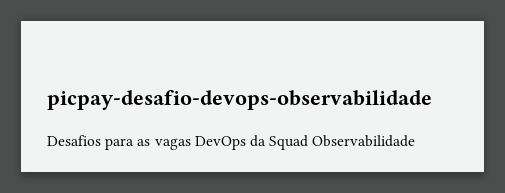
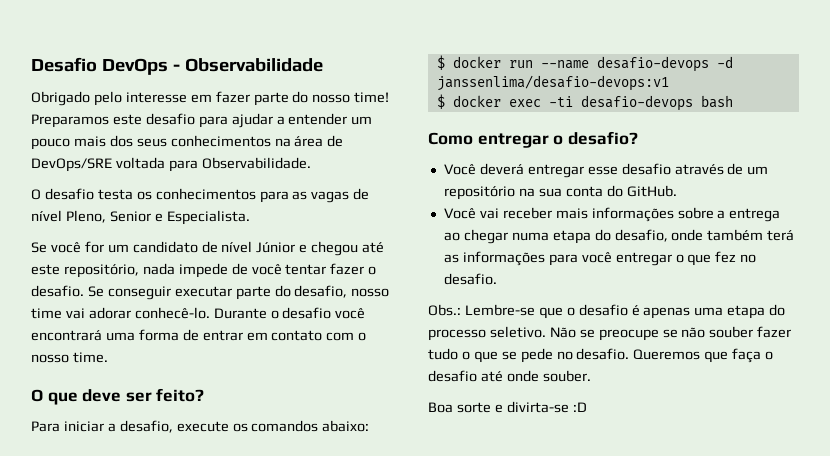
[47,90,432,110] [47,135,416,150] picpay-desafio-devops-observabilidade // Desafios para as vagas DevOps da Squad Observabilidade -> [31,57,323,75] [31,91,390,106] [31,113,373,128] [31,135,344,150] [31,157,311,172] [31,188,370,203] [31,210,250,225] [31,241,385,256] [31,263,377,278] [31,285,390,300] [31,307,366,319] [31,329,367,341] [31,352,108,363] [31,388,205,405] [31,420,370,433] [436,55,733,72] [436,75,669,91] [436,94,733,111] [428,131,638,148] [443,163,769,178] [443,185,677,200] [443,207,781,222] [443,229,795,244] [443,251,757,266] [443,273,497,285] [428,304,786,319] [428,326,792,341] [428,348,774,363] [428,370,591,382] [428,401,587,413] Desafio DevOps - Observabilidade // Obrigado pelo interesse em fazer parte do nosso time! Preparamos este desafio para ajudar a entender um pouco mais dos seus conhecimentos na área de DevOps/SRE voltada para Observabilidade. // O desafio testa os conhecimentos para as vagas de nível Pleno, Senior e Especialista. // Se você for um candidato de nível Júnior e chegou até este repositório, nada impede de você tentar fazer o desafio. Se conseguir executar parte do desafio, nosso time vai adorar conhecê-lo. Durante o desafio você encontrará uma forma de entrar em contato com o nosso time. // O que deve ser feito? // Para iniciar a desafio, execute os comandos abaixo: // $ docker run --name desafio-devops -d janssenlima/desafio-devops:v1 // $ docker exec -ti desafio-devops bash // Como entregar o desafio? // Você deverá entregar esse desafio através de um repositório na sua conta do GitHub. // Você vai receber mais informações sobre a entrega ao chegar numa etapa do desafio, onde também terá as informações para você entregar o que fez no desafio. // Obs.: Lembre-se que o desafio é apenas uma etapa do processo seletivo. Não se preocupe se não souber fazer tudo o que se pede no desafio. Queremos que faça o desafio até onde souber. // Boa sorte e divirta-se :D

